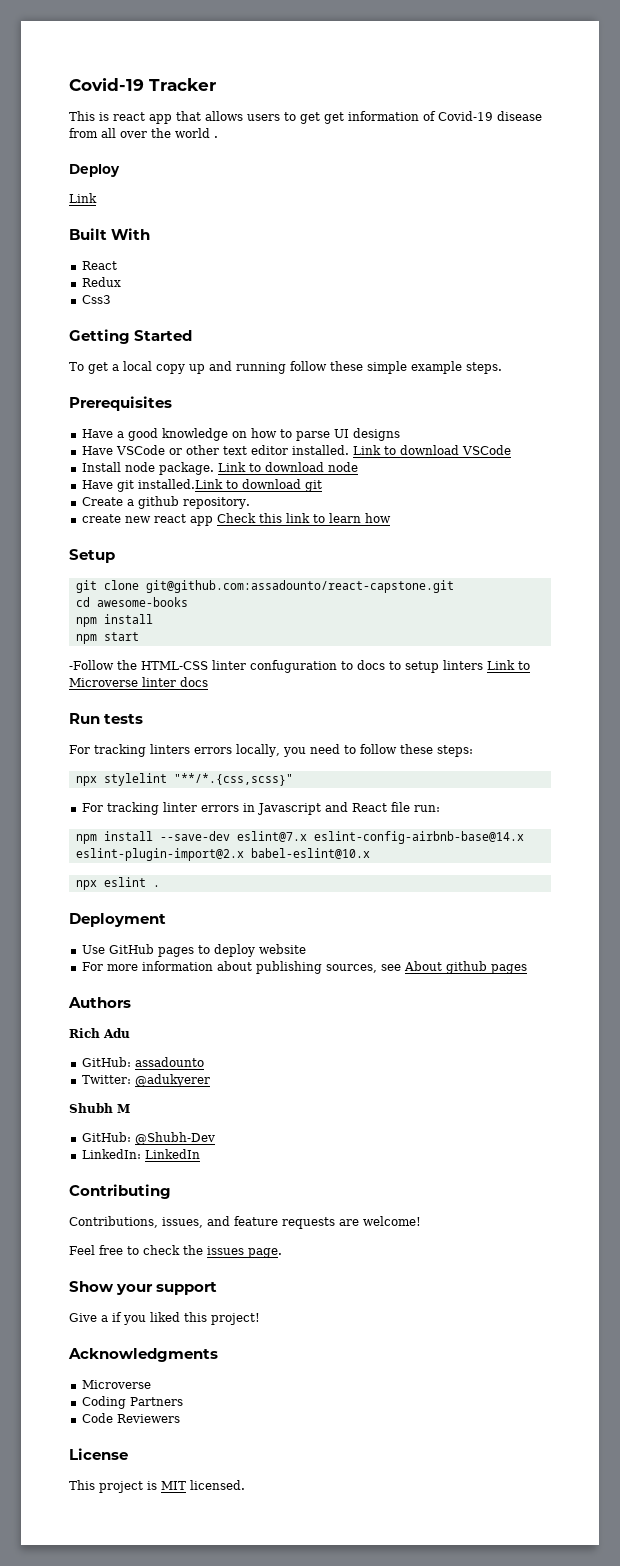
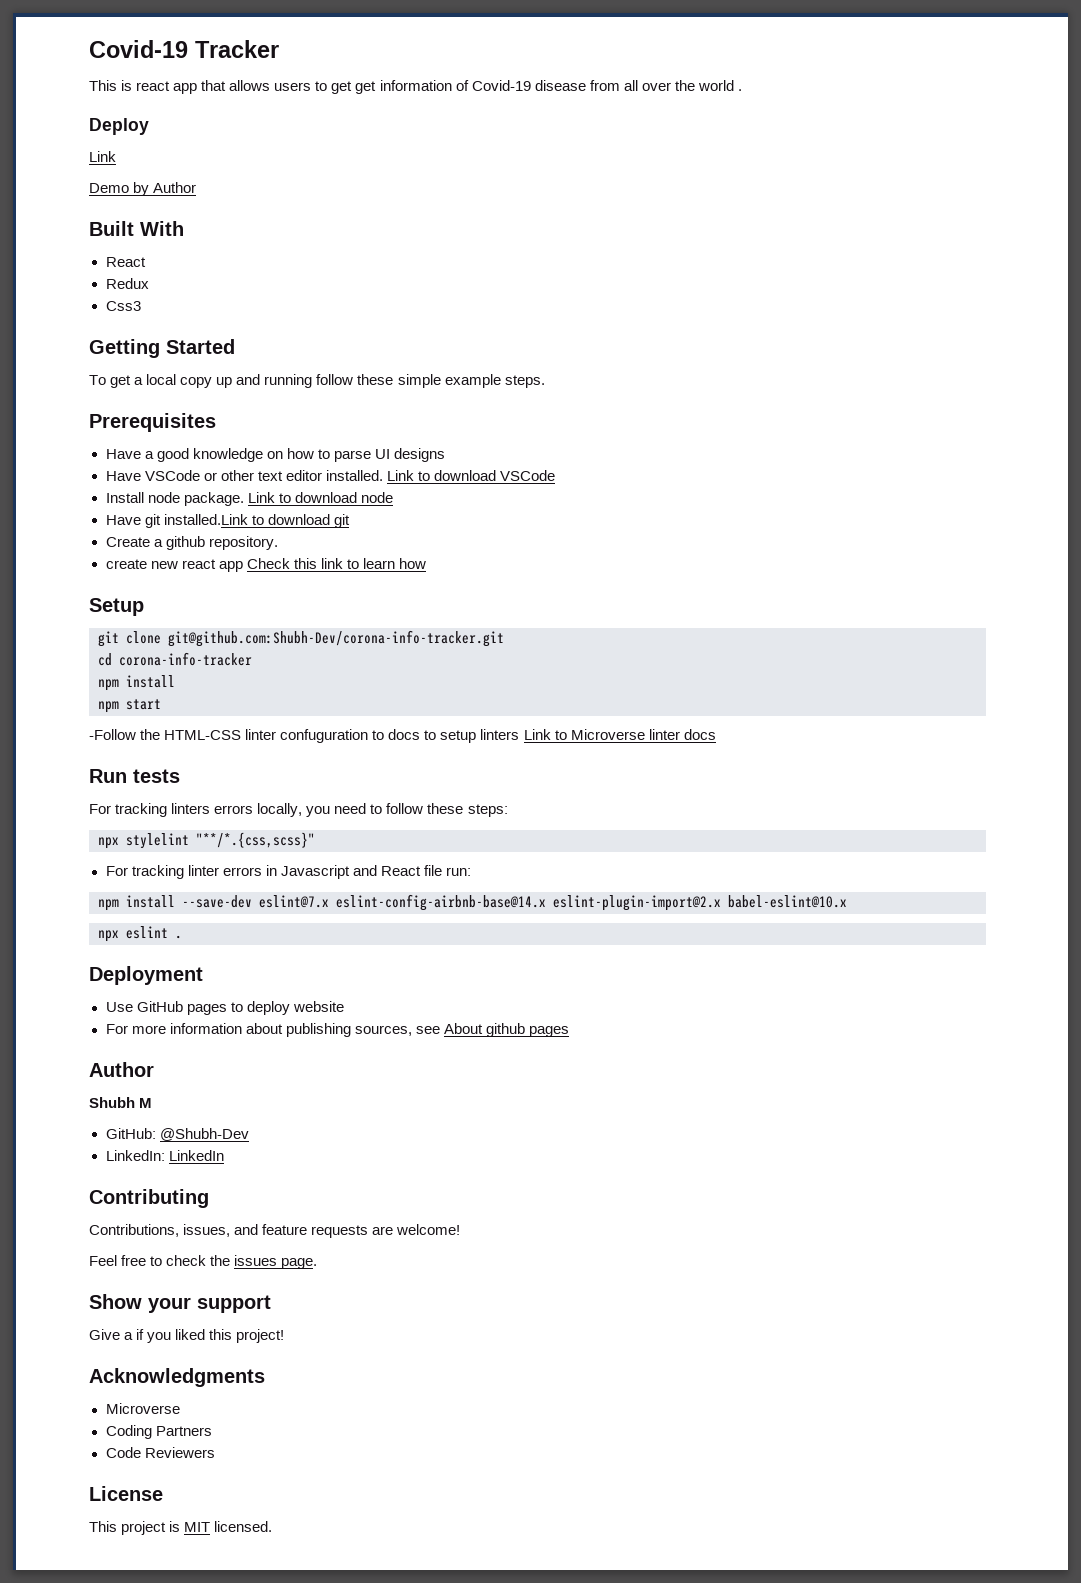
(97, 198) none -> [89,182,197,196] // Demo by Author
[145,580,454,593] git@github.com:assadounto/react-capstone.git -> [168,630,504,647] git@github.com:Shubh-Dev/corona-info-tracker.git
[96,597,188,607] awesome-books -> [119,652,252,666] corona-info-tracker
[68,997,131,1008] [69,1028,130,1038] [81,1057,204,1067] [81,1074,210,1087] Authors // Rich Adu // GitHub: assadounto // Twitter: @adukyerer -> [89,1062,154,1077] Author

